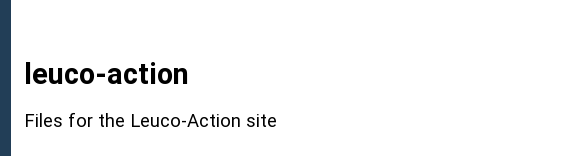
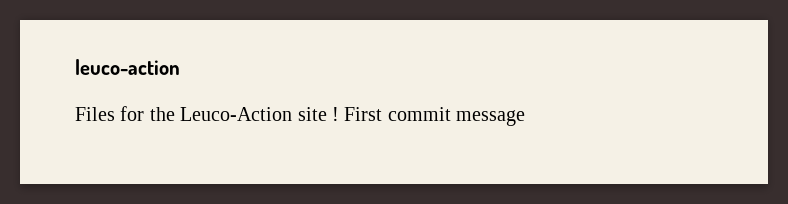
(277, 120) none -> [332,107,526,126] ! First commit message

